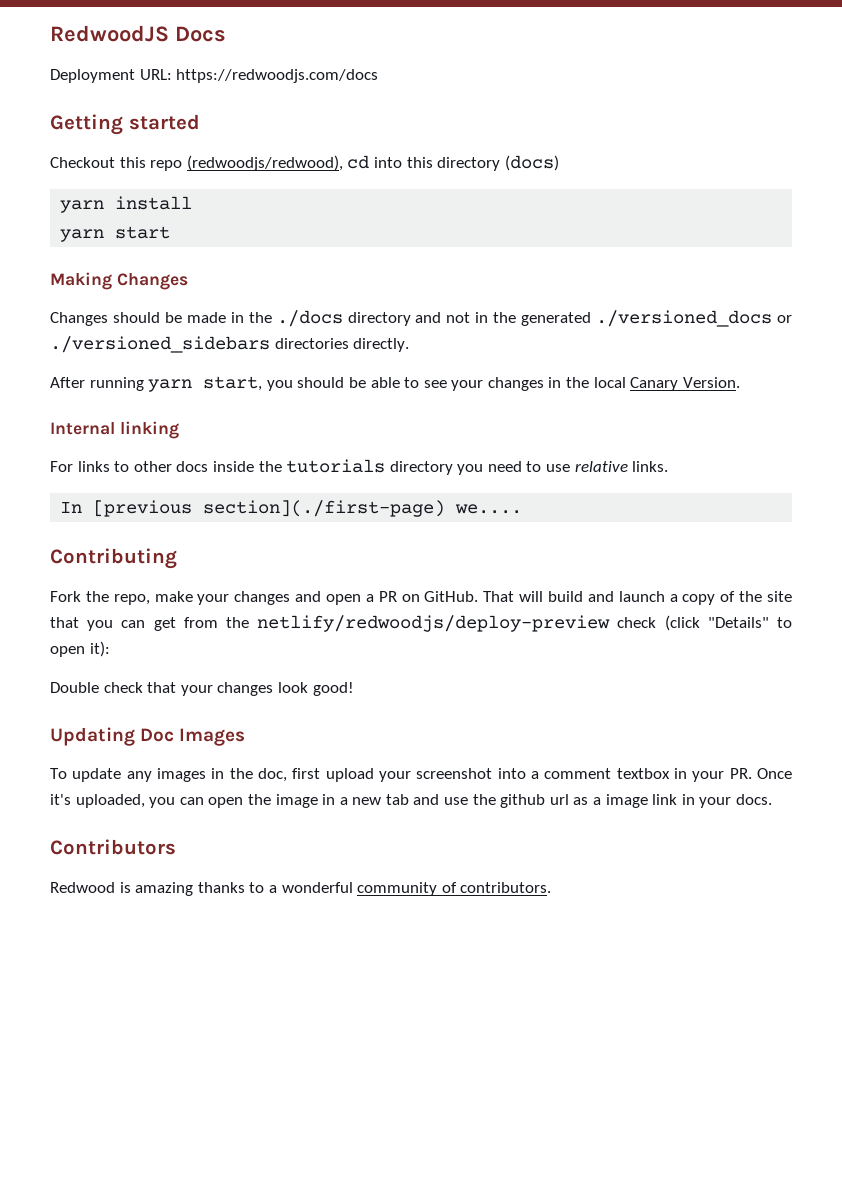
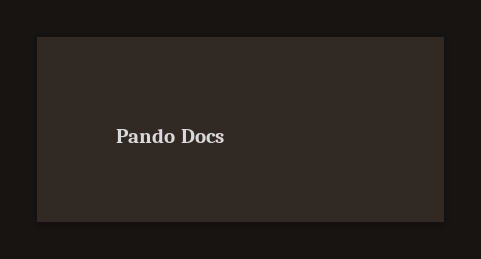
[50,25,169,42] RedwoodJS -> [116,128,175,143] Pando
[50,69,379,83] [50,114,200,135] [50,155,559,171] [60,196,193,213] [60,226,171,242] [50,272,188,290] [50,310,793,327] [50,336,410,353] [50,376,740,392] [50,421,179,439] [50,459,669,475] [60,500,523,517] [50,548,177,569] [50,591,792,605] [50,615,793,632] [50,641,110,657] [50,682,354,696] [50,727,246,746] [50,768,793,782] [50,794,772,808] [50,839,176,855] [50,882,552,896] // Deployment URL: https://redwoodjs.com/docs // Getting started // Checkout this repo (redwoodjs/redwood), cd into this directory (docs) // yarn install // yarn start // Making Changes // Changes should be made in the ./docs directory and not in the generated ./versioned_docs or ./versioned_sidebars directories directly. // After running yarn start, you should be able to see your changes in the local Canary Version. // Internal linking // For links to other docs inside the tutorials directory you need to use relative links. // In [previous section](./first-page) we.... // Contributing // Fork the repo, make your changes and open a PR on GitHub. That will build and launch a copy of the site that you can get from the netlify/redwoodjs/deploy-preview check (click "Details" to open it): // Double check that your changes look good! // Updating Doc Images // To update any images in the doc, first upload your screenshot into a comment textbox in your PR. Once it's uploaded, you can open the image in a new tab and use the github url as a image link in your docs. // Contributors // Redwood is amazing thanks to a wonderful community of contributors. -> (224, 136) none

